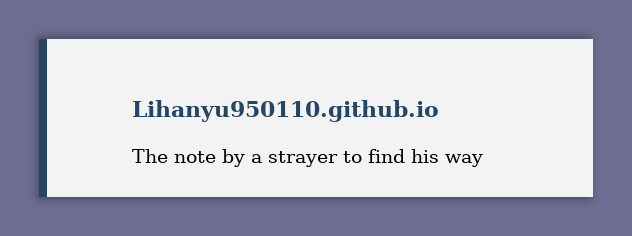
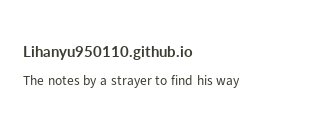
[174,151,216,163] note -> [47,75,80,85] notes

